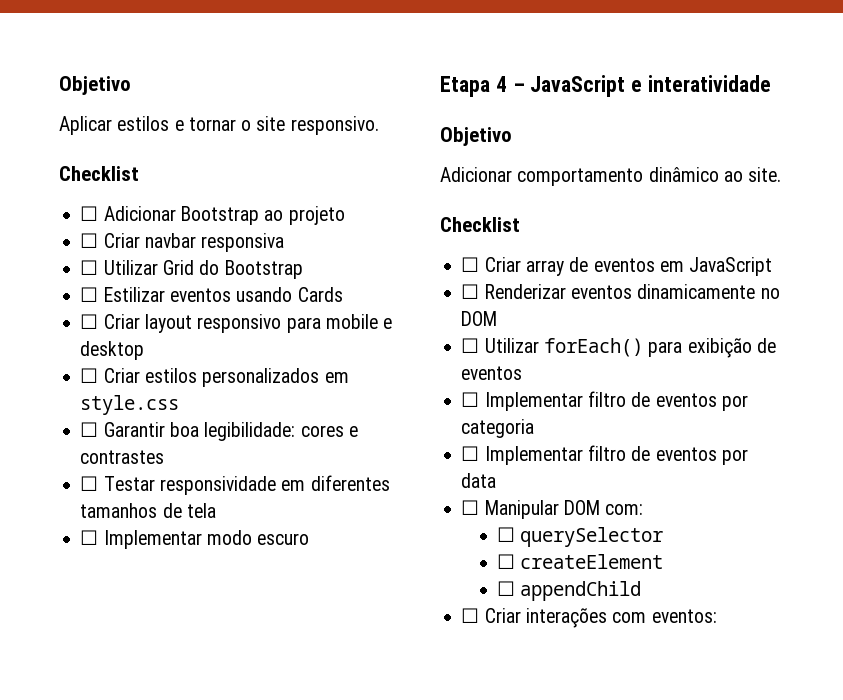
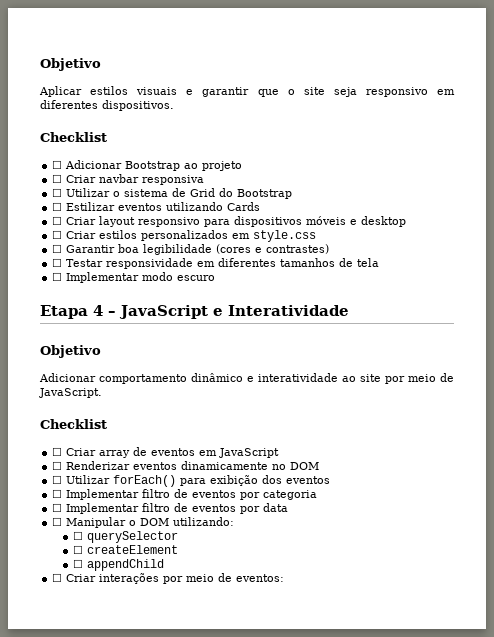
[174,116,379,135] e tornar o site responsivo. -> [136,87,456,97] [40,100,174,111] visuais e garantir que o site seja responsivo em diferentes dispositivos.
(158, 267) none -> [113,188,187,197] o sistema de
[236,287,293,302] usando -> [166,202,224,211] utilizando
[325,314,378,329] mobile -> [234,216,347,227] dispositivos móveis
[204,422,358,441] [80,450,165,464] legibilidade: cores e contrastes -> [143,244,330,255] legibilidade (cores e contrastes)
[648,75,772,92] interatividade -> [228,305,349,316] Interatividade
[723,167,782,182] ao site. -> [247,373,454,384] [39,388,102,398] e interatividade ao site por meio de JavaScript.
[756,338,776,353] de -> [262,475,283,484] dos
[563,500,644,515] DOM com: -> [129,517,235,526] o DOM utilizando:
[612,612,647,623] com -> [163,573,233,584] por meio de

